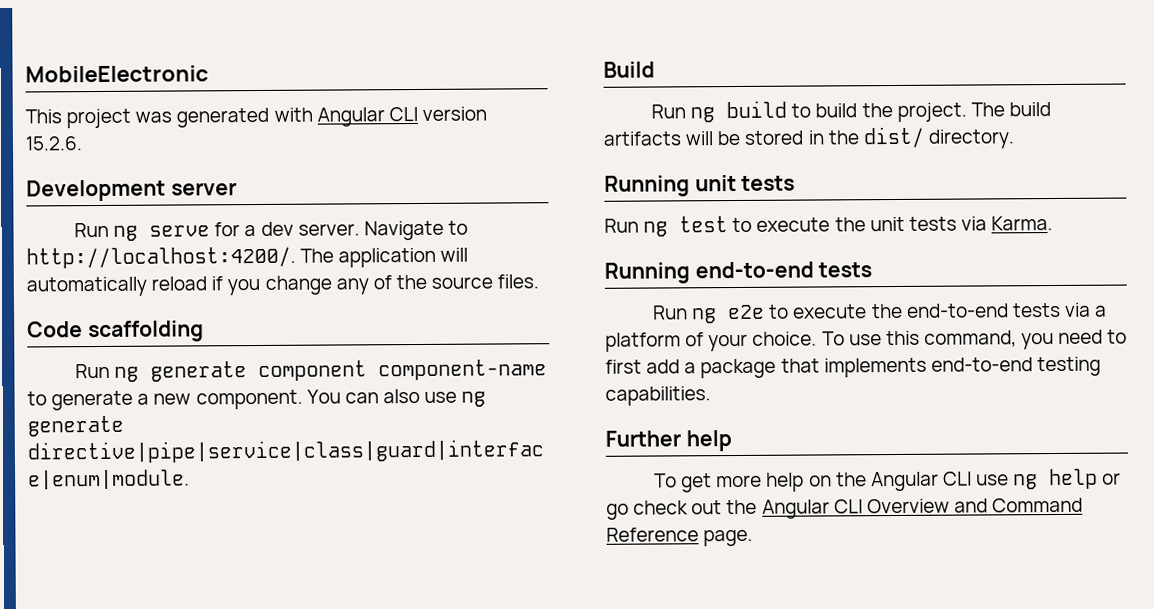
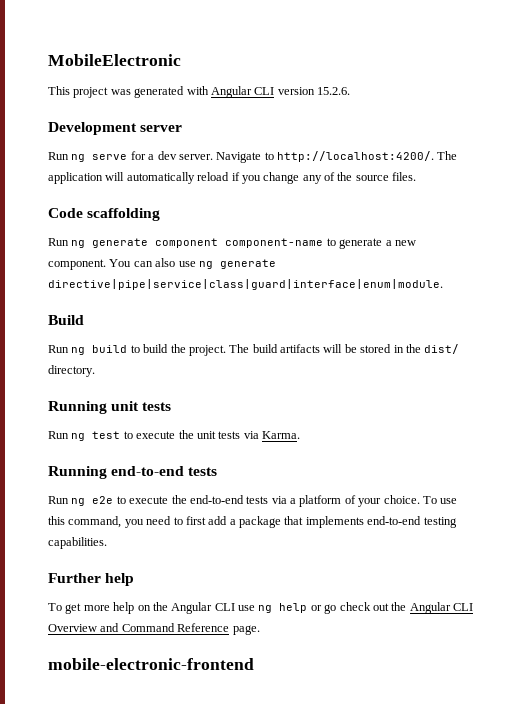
(754, 538) none -> [48,658,254,670] // mobile-electronic-frontend

